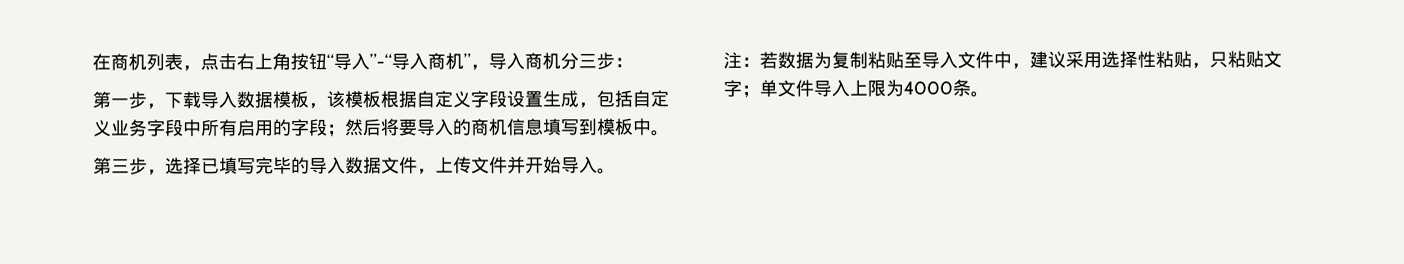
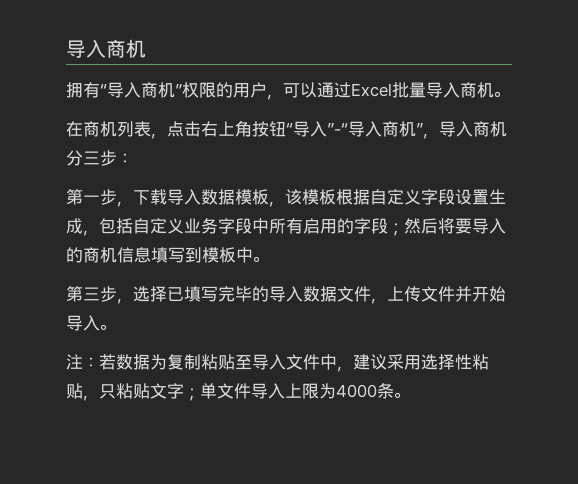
(92, 62) none -> [66,39,146,58] [66,82,510,100] 导入商机 // 拥有“导入商机”权限的用户，可以通过Excel批量导入商机。 //

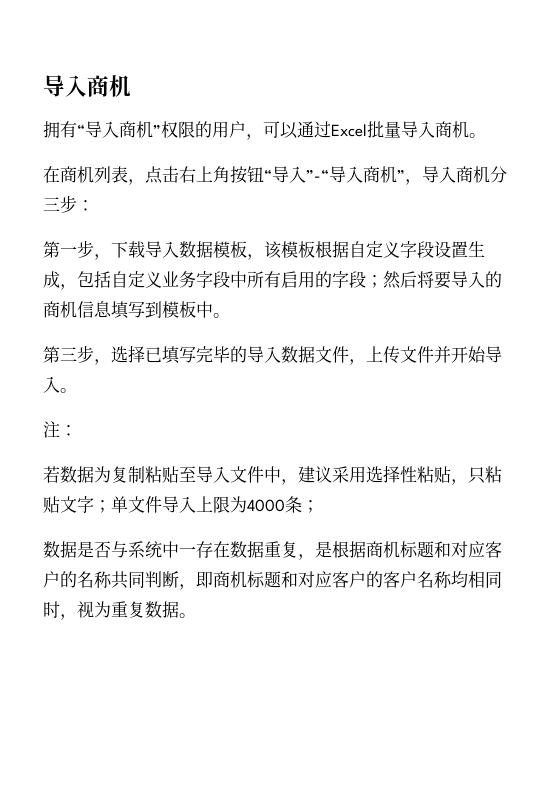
(99, 362) none -> (77, 430) //
(394, 391) none -> [302,500,319,513] [43,541,502,560] [43,571,502,590] [43,601,179,620] ； // 数据是否与系统中一存在数据重复，是根据商机标题和对应客户的名称共同判断，即商机标题和对应客户的客户名称均相同时，视为重复数据

